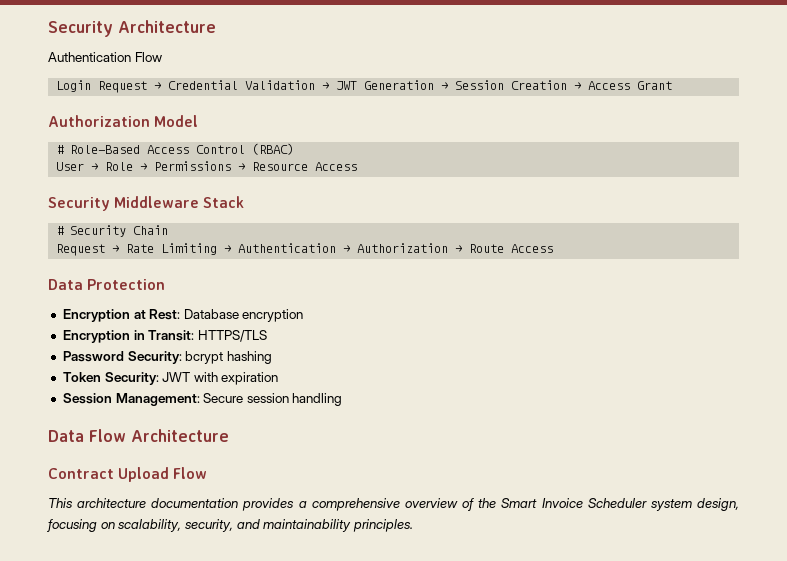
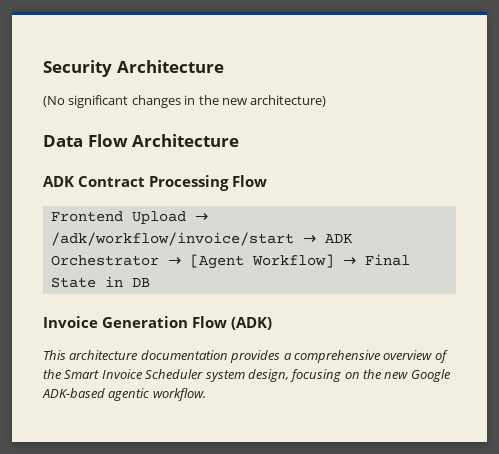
[48,52,162,62] [56,80,673,93] [48,115,199,127] [56,143,295,155] [56,161,358,171] [48,196,245,211] [56,225,169,237] [56,243,554,256] [48,279,166,290] [62,309,304,322] [62,330,267,343] [62,351,272,364] [62,372,279,385] [62,393,343,406] [48,429,229,442] [48,467,208,482] Authentication Flow // Login Request → Credential Validation → JWT Generation → Session Creation → Access Grant // Authorization Model // # Role-Based Access Control (RBAC) // User → Role → Permissions → Resource Access // Security Middleware Stack // # Security Chain // Request → Rate Limiting → Authentication → Authorization → Route Access // Data Protection // Encryption at Rest: Database encryption // Encryption in Transit: HTTPS/TLS // Password Security: bcrypt hashing // Token Security: JWT with expiration // Session Management: Secure session handling // Data Flow Architecture // Contract Upload Flow -> [43,95,327,108] [43,134,240,147] [43,175,267,191] [50,211,208,224] [50,232,352,246] [50,254,410,269] [50,276,150,288] [43,316,272,330] (No significant changes in the new architecture) // Data Flow Architecture // ADK Contract Processing Flow // Frontend Upload → /adk/workflow/invoice/start → ADK Orchestrator → [Agent Workflow] → Final State in DB // Invoice Generation Flow (ADK)
[118,519,413,532] scalability, security, and maintainability principles. -> [363,369,451,382] [42,388,206,401] the new Google ADK-based agentic workflow.

